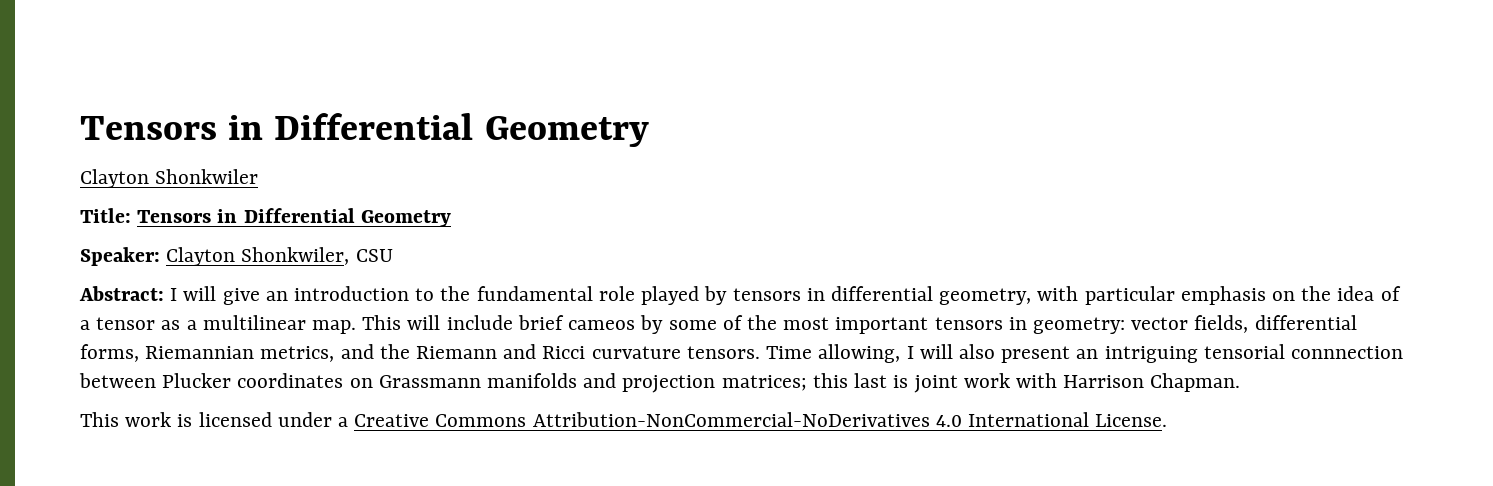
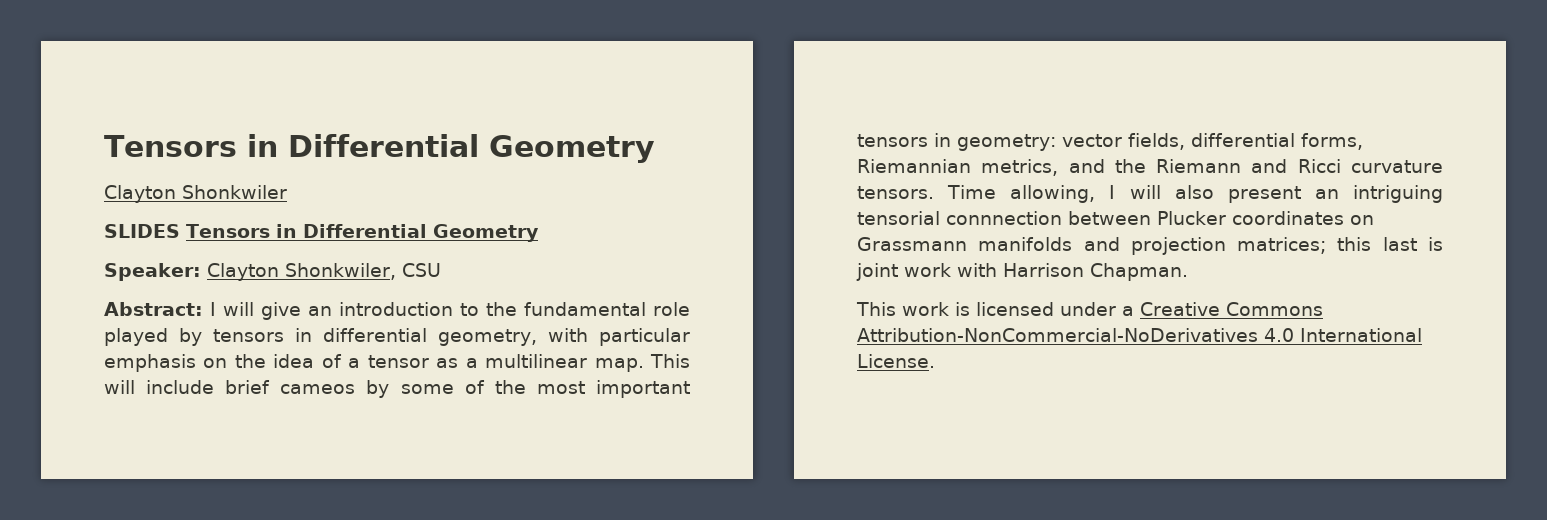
[80,208,131,223] Title: -> [104,224,180,238] SLIDES

